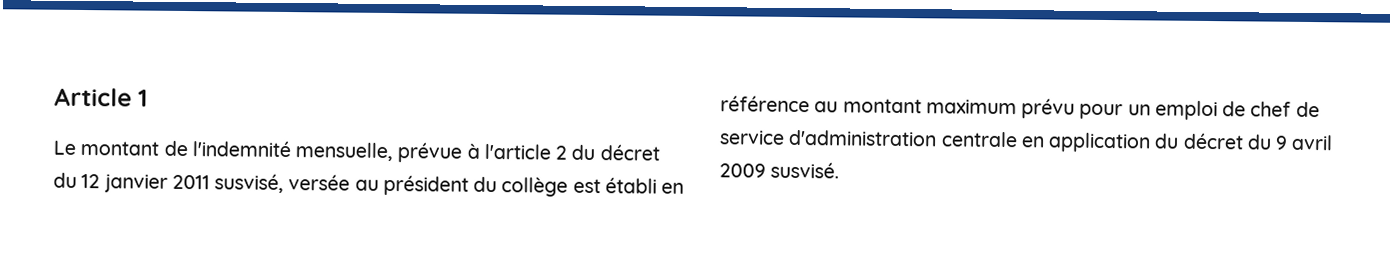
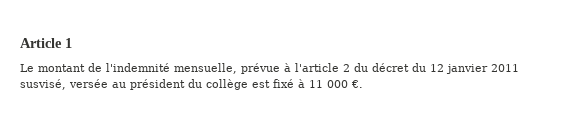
[604,177,685,194] [720,95,1320,121] [719,129,1334,153] [719,161,840,179] établi en référence au montant maximum prévu pour un emploi de chef de service d'administration centrale en application du décret du 9 avril 2009 susvisé. -> [273,79,363,88] fixé à 11 000 €.

